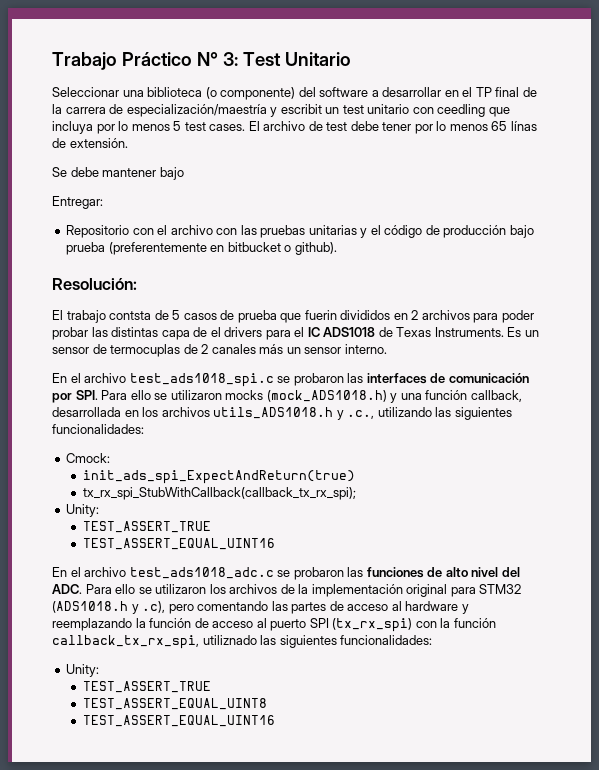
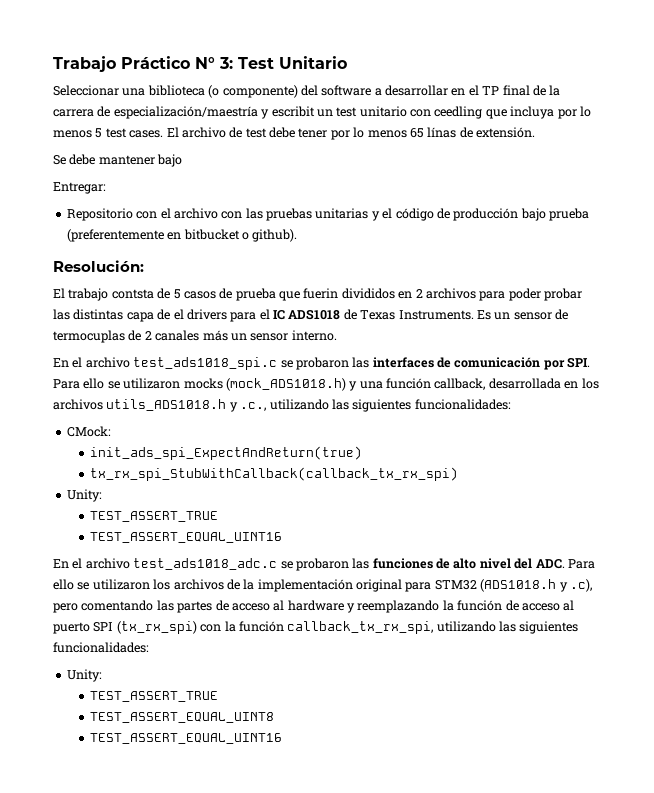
[66,453,111,463] Cmock: -> [66,426,111,437] CMock:
[82,487,356,500] tx_rx_spi_StubWithCallback(callback_tx_rx_spi); -> [90,467,459,481] tx_rx_spi_StubWithCallback(callback_tx_rx_spi)
[202,635,257,645] utiliznado -> [436,621,496,632] utilizando

